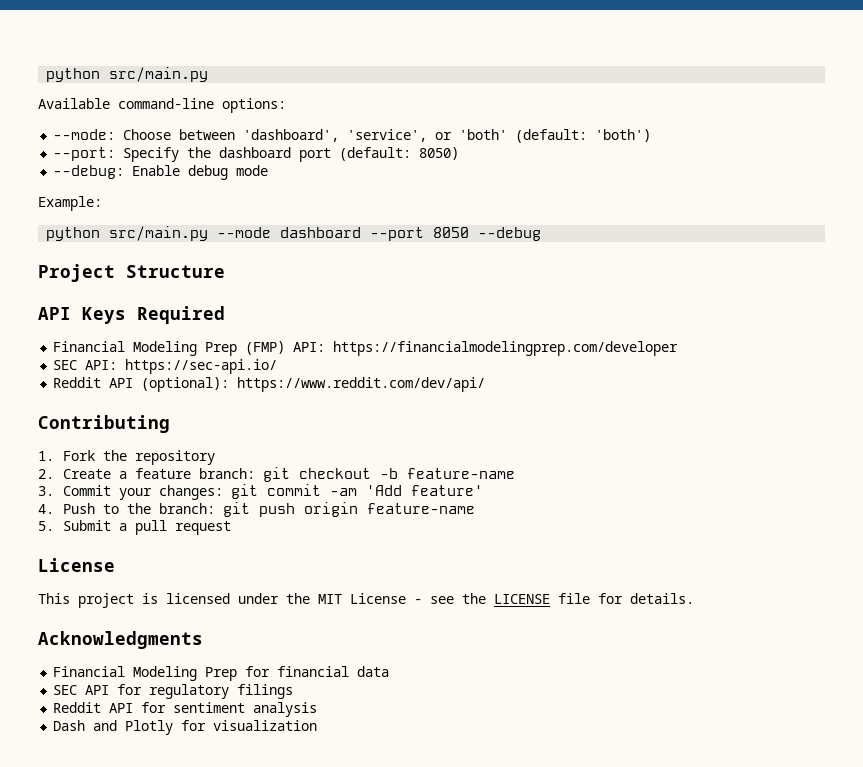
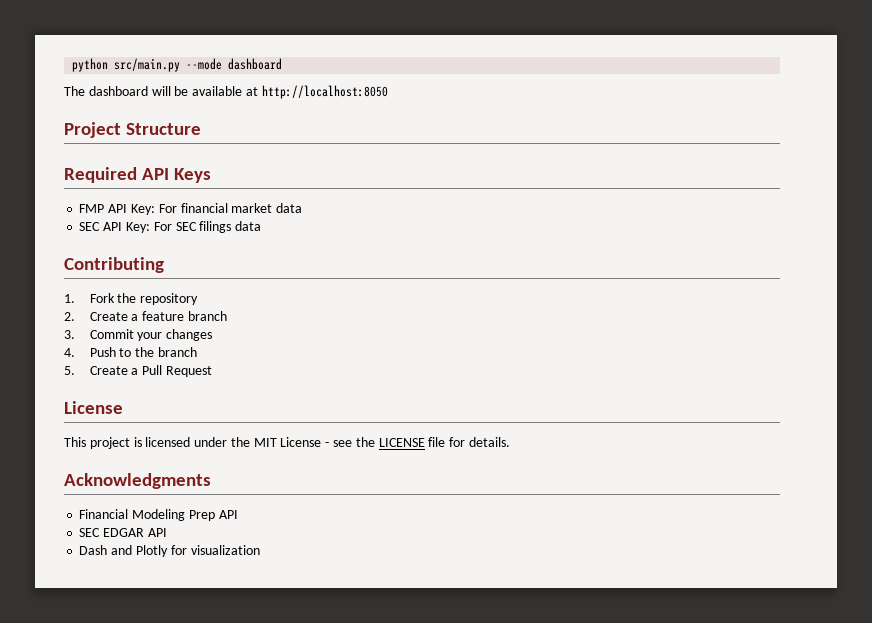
[46,67,209,82] [38,98,286,113] [53,129,652,143] [53,147,460,162] [53,165,269,180] [38,196,102,211] [46,226,542,241] python src/main.py // Available command-line options: // --mode: Choose between 'dashboard', 'service', or 'both' (default: 'both') // --port: Specify the dashboard port (default: 8050) // --debug: Enable debug mode // Example: // python src/main.py --mode dashboard --port 8050 --debug -> [72,58,283,72] [64,85,388,99] python src/main.py --mode dashboard // The dashboard will be available at http://localhost:8050
(225, 271) none -> [64,167,137,183] Required
[137,306,225,324] [53,341,679,356] [53,359,278,374] [53,377,486,392] Required // Financial Modeling Prep (FMP) API: https://financialmodelingprep.com/developer // SEC API: https://sec-api.io/ // Reddit API (optional): https://www.reddit.com/dev/api/ -> [79,203,303,215] [79,221,262,233] // FMP API Key: For financial market data // SEC API Key: For SEC filings data
[199,467,516,482] [38,484,484,500] [38,502,476,517] [38,520,232,535] branch: git checkout -b feature-name // 3. Commit your changes: git commit -am 'Add feature' // 4. Push to the branch: git push origin feature-name // 5. Submit a pull request -> [187,311,227,321] [64,329,213,341] [64,347,197,357] [64,365,212,377] branch // 3. Commit your changes // 4. Push to the branch // 5. Create a Pull Request
[245,666,390,677] [53,684,294,699] [53,702,318,717] for financial data // SEC API for regulatory filings // Reddit API for sentiment analysis -> [218,510,238,519] [79,528,167,537] API // SEC EDGAR API

